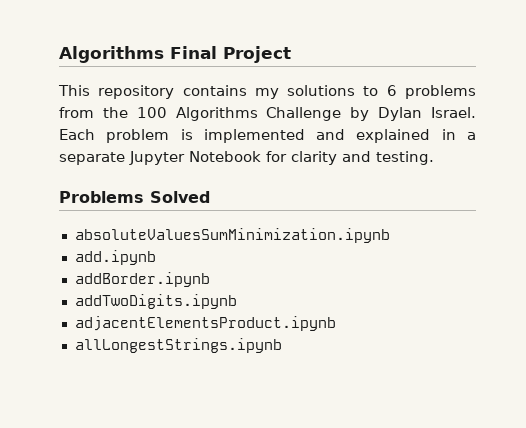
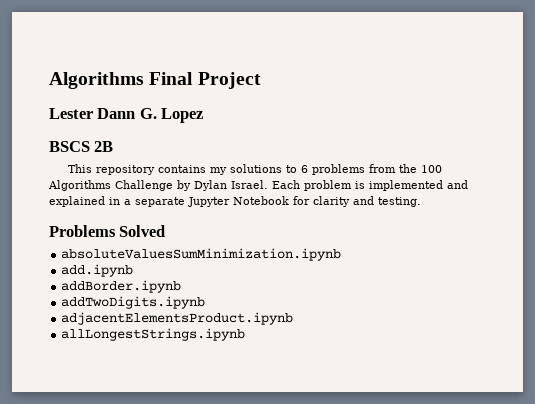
(291, 54) none -> [49,108,204,123] [49,141,114,152] // Lester Dann G. Lopez // BSCS 2B

